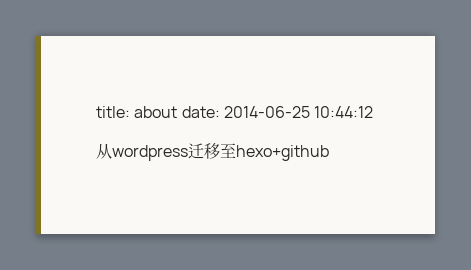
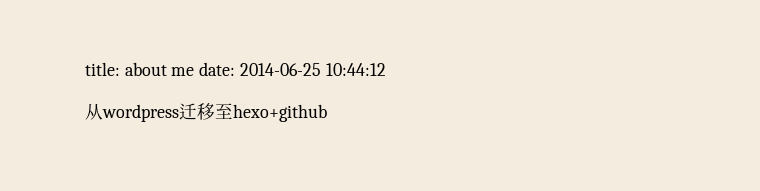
(178, 112) none -> [171,67,195,76] me

